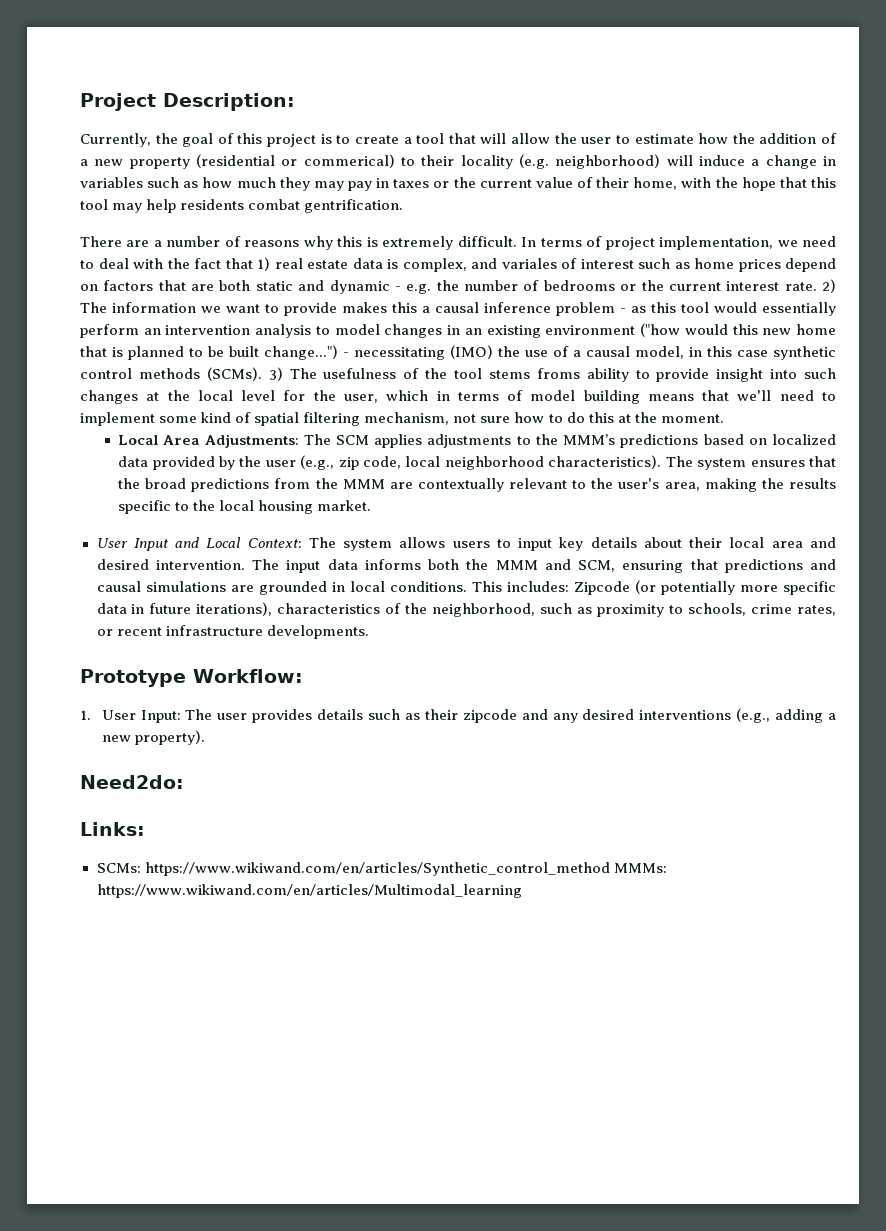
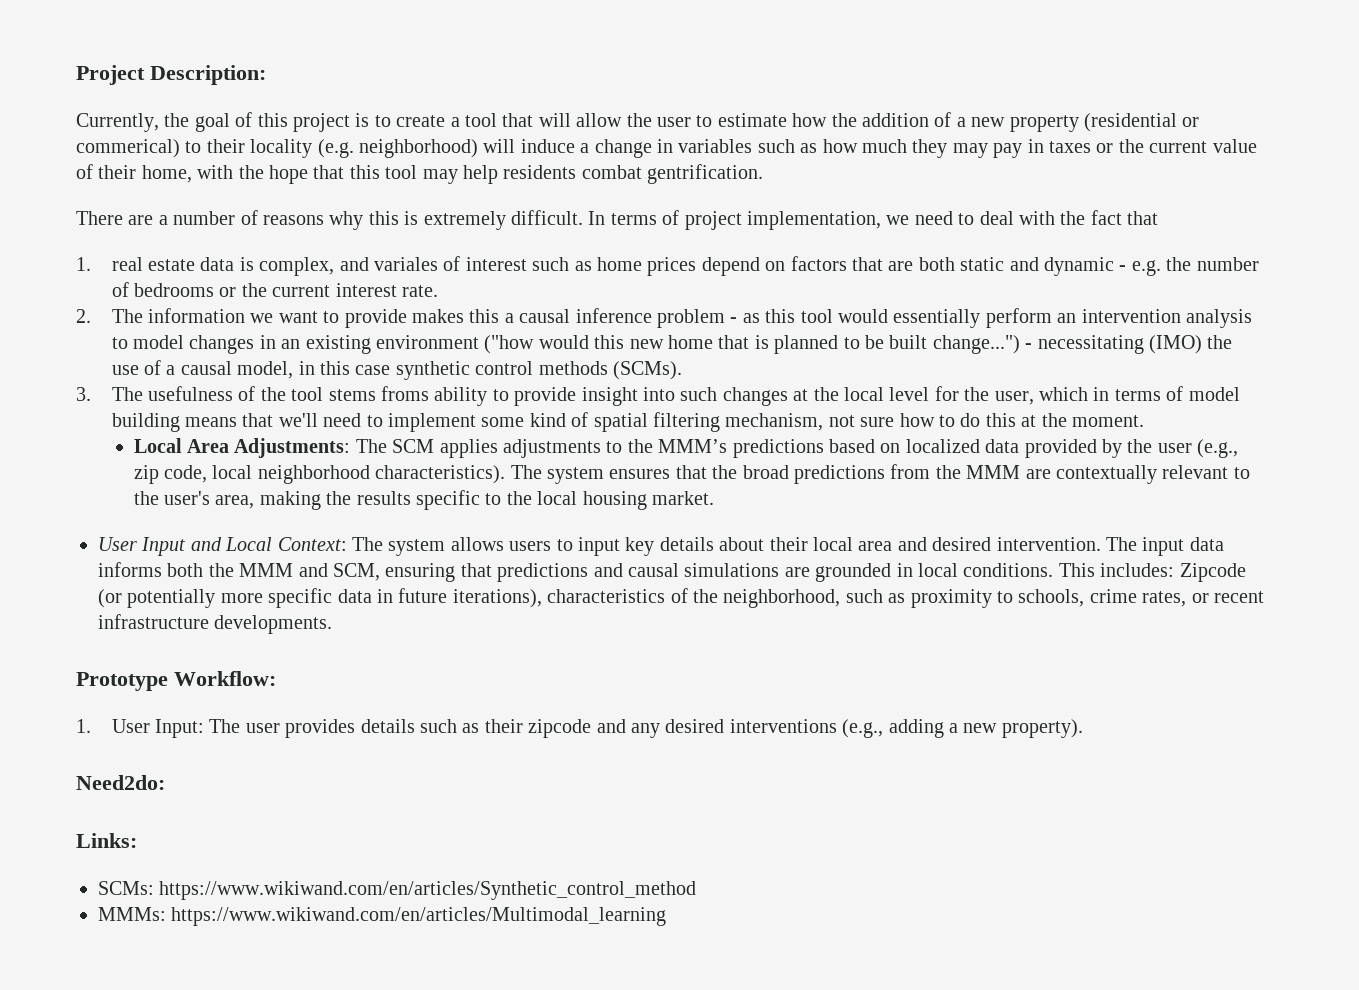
[257,257,270,271] 1) -> [76,257,91,271] // 1.
[821,279,836,293] 2) -> [76,309,91,323] // 2.
[268,367,283,381] 3) -> [76,387,91,401] // 3.
(610, 869) none -> (697, 890) //

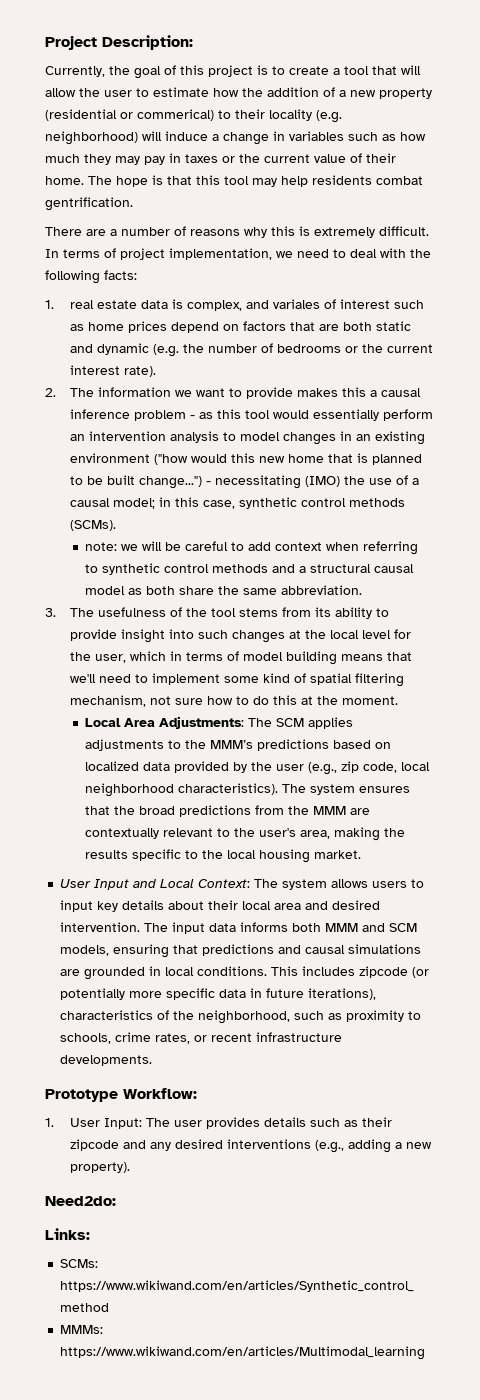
[141,165,308,184] home, with the hope -> [45,175,163,187] home. The hope is
[1090,210,1159,225] fact that -> [45,270,137,284] following facts:
[1119,260,1161,276] - e.g. -> [152,344,179,357] (e.g.
[402,285,439,297] rate. -> [123,366,156,377] rate).
[237,361,294,379] model, -> [112,498,155,509] model;
[355,365,391,375] case -> [202,500,235,509] case,
(683, 370) none -> [85,541,419,555] [85,563,415,575] [85,585,363,595] // note: we will be careful to add context when referring to synthetic control methods and a structural causal model as both share the same abbreviation.
[381,386,430,401] froms -> [281,607,331,617] from its
[208,563,234,577] the -> (322, 927) none
[333,563,380,581] SCM, -> [389,923,418,932] [60,945,110,956] SCM models,
[1100,563,1246,582] includes: Zipcode -> [302,966,409,978] includes zipcode

